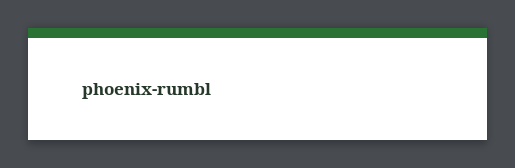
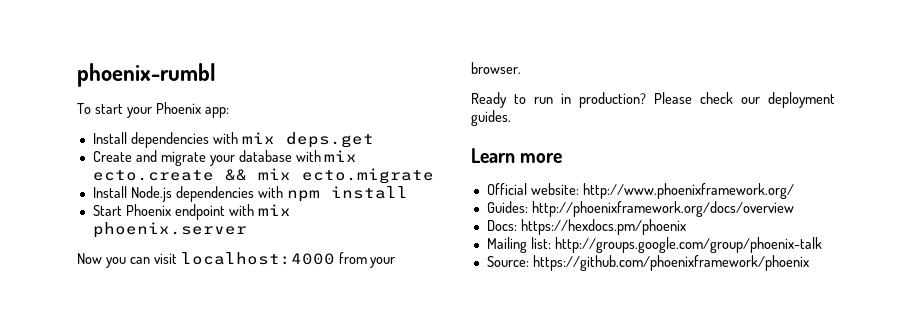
(211, 91) none -> [77,102,229,118] [92,132,374,148] [92,150,358,166] [92,168,434,184] [92,186,408,202] [92,204,291,220] [92,222,247,238] [77,252,396,268] [471,62,521,74] [471,92,835,108] [471,110,511,126] [471,148,563,163] [486,183,794,199] [486,201,794,217] [486,219,686,235] [486,237,822,253] [486,255,809,271] // To start your Phoenix app: // Install dependencies with mix deps.get // Create and migrate your database with mix ecto.create && mix ecto.migrate // Install Node.js dependencies with npm install // Start Phoenix endpoint with mix phoenix.server // Now you can visit localhost:4000 from your browser. // Ready to run in production? Please check our deployment guides. // Learn more // Official website: http://www.phoenixframework.org/ // Guides: http://phoenixframework.org/docs/overview // Docs: https://hexdocs.pm/phoenix // Mailing list: http://groups.google.com/group/phoenix-talk // Source: https://github.com/phoenixframework/phoenix

